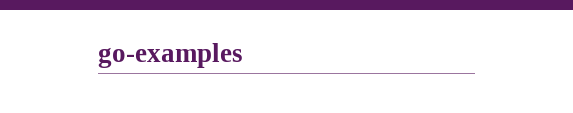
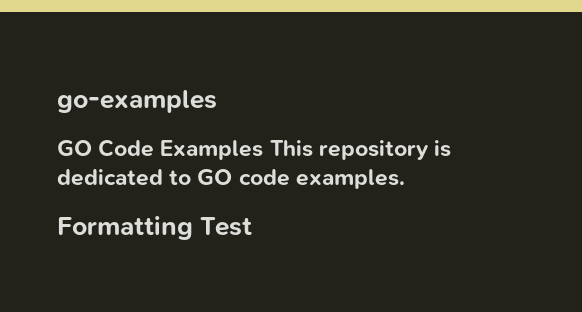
(243, 55) none -> [57,139,452,160] [57,169,405,189] [57,216,253,240] // GO Code Examples This repository is dedicated to GO code examples. // Formatting Test

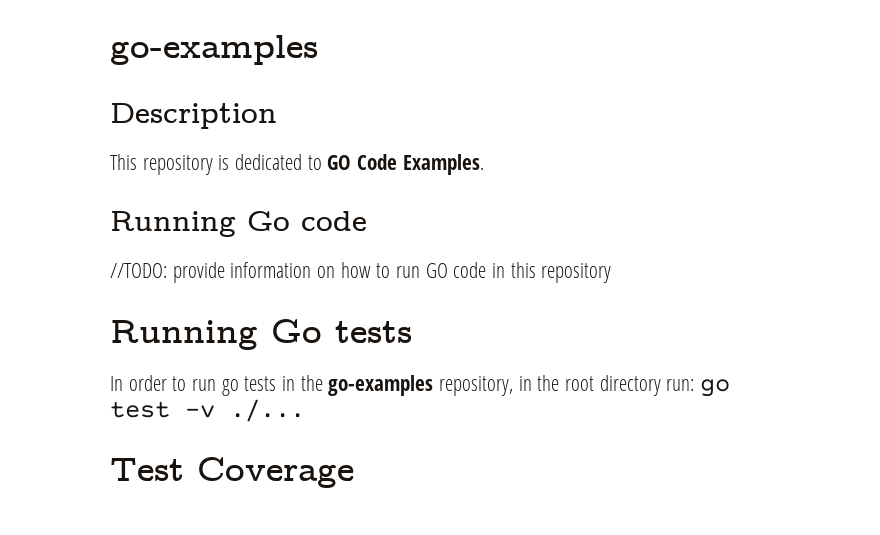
[57,139,264,160] GO Code Examples -> [110,103,277,129] Description //
[238,169,405,189] [57,216,253,240] code examples. // Formatting Test -> [357,154,484,175] [110,211,367,237] [110,262,612,283] [110,319,412,350] [110,375,731,397] [110,399,305,422] [110,457,354,488] Code Examples. // Running Go code // //TODO: provide information on how to run GO code in this repository // Running Go tests // In order to run go tests in the go-examples repository, in the root directory run: go test -v ./... // Test Coverage

